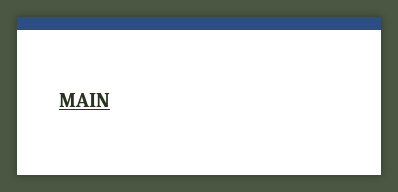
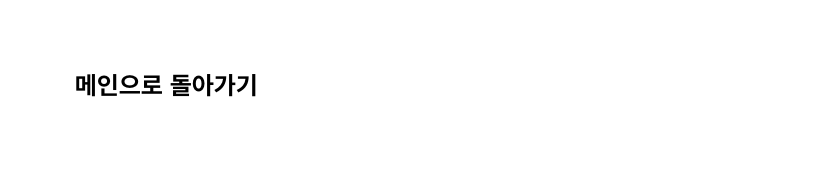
[59,93,110,107] MAIN -> [75,74,258,97] 메인으로 돌아가기

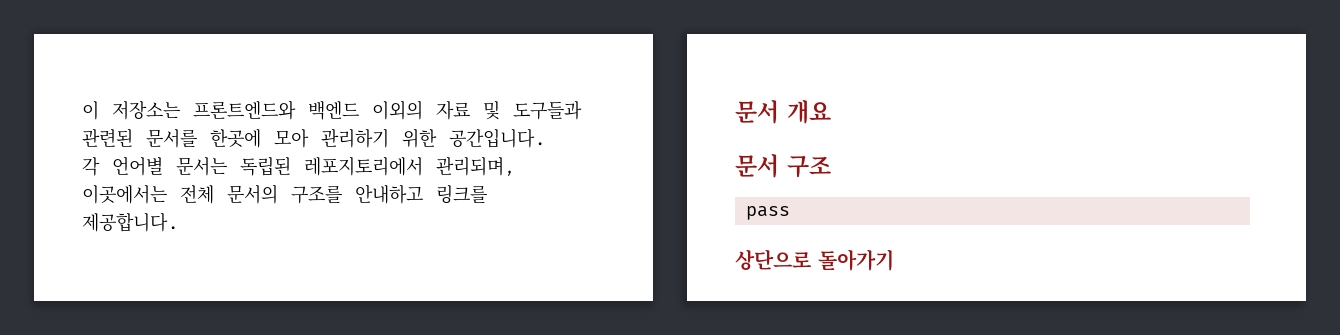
[75,74,163,97] 메인으로 -> [82,100,582,120] [82,128,547,148] [82,156,517,176] [82,184,487,204] [82,212,180,232] [735,100,831,124] [735,154,831,178] [745,206,790,220] [735,249,811,270] 이 저장소는 프론트엔드와 백엔드 이외의 자료 및 도구들과 관련된 문서를 한곳에 모아 관리하기 위한 공간입니다. // 각 언어별 문서는 독립된 레포지토리에서 관리되며, 이곳에서는 전체 문서의 구조를 안내하고 링크를 제공합니다. // 문서 개요 // 문서 구조 // pass // 상단으로

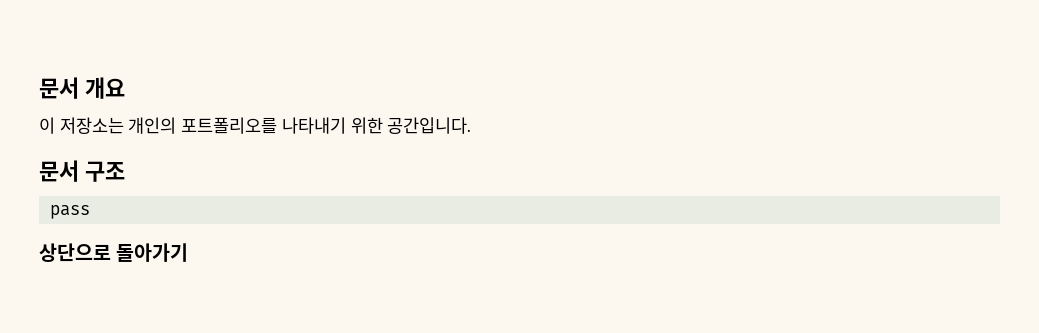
[82,100,582,120] [82,128,547,148] [82,156,517,176] [82,184,487,204] [82,212,180,232] [735,100,831,124] 이 저장소는 프론트엔드와 백엔드 이외의 자료 및 도구들과 관련된 문서를 한곳에 모아 관리하기 위한 공간입니다. // 각 언어별 문서는 독립된 레포지토리에서 관리되며, 이곳에서는 전체 문서의 구조를 안내하고 링크를 제공합니다. // 문서 개요 -> [39,77,125,99] [39,117,472,134] 문서 개요 // 이 저장소는 개인의 포트폴리오를 나타내기 위한 공간입니다.

